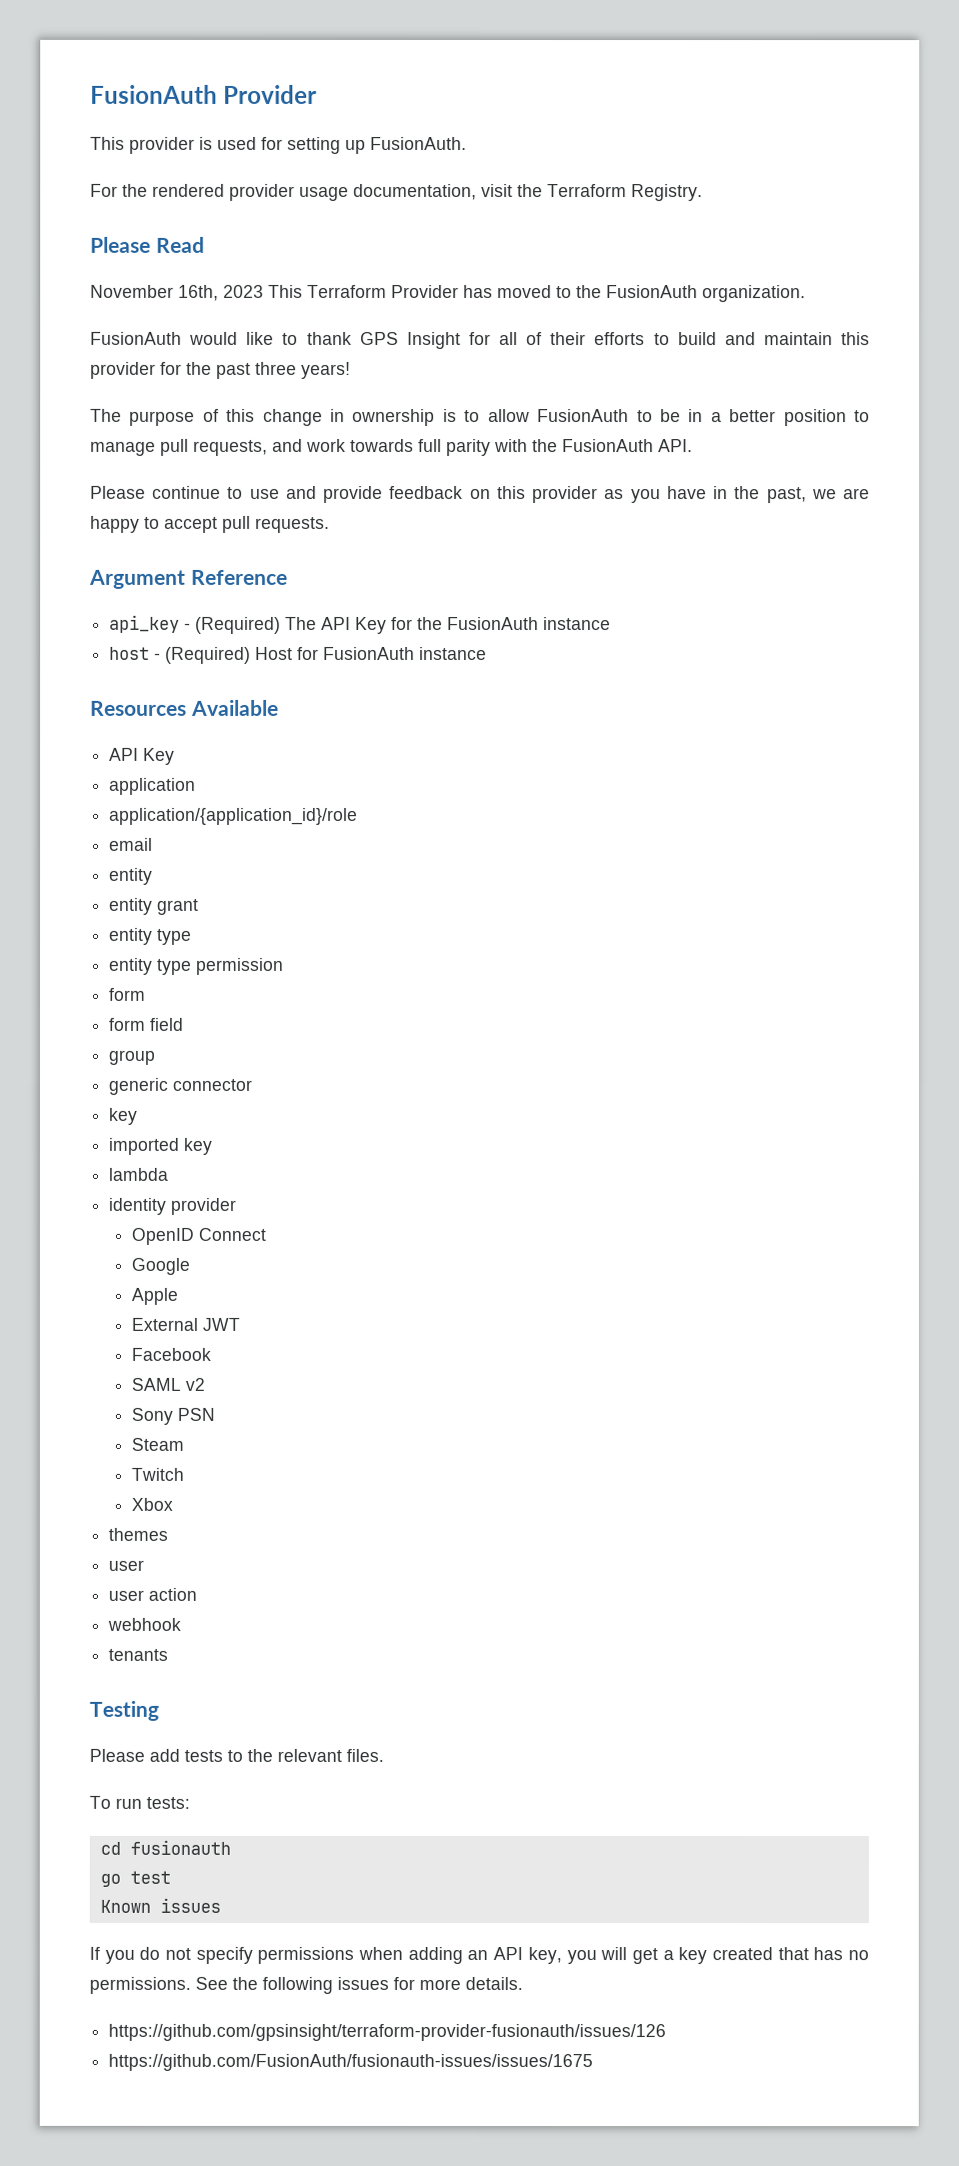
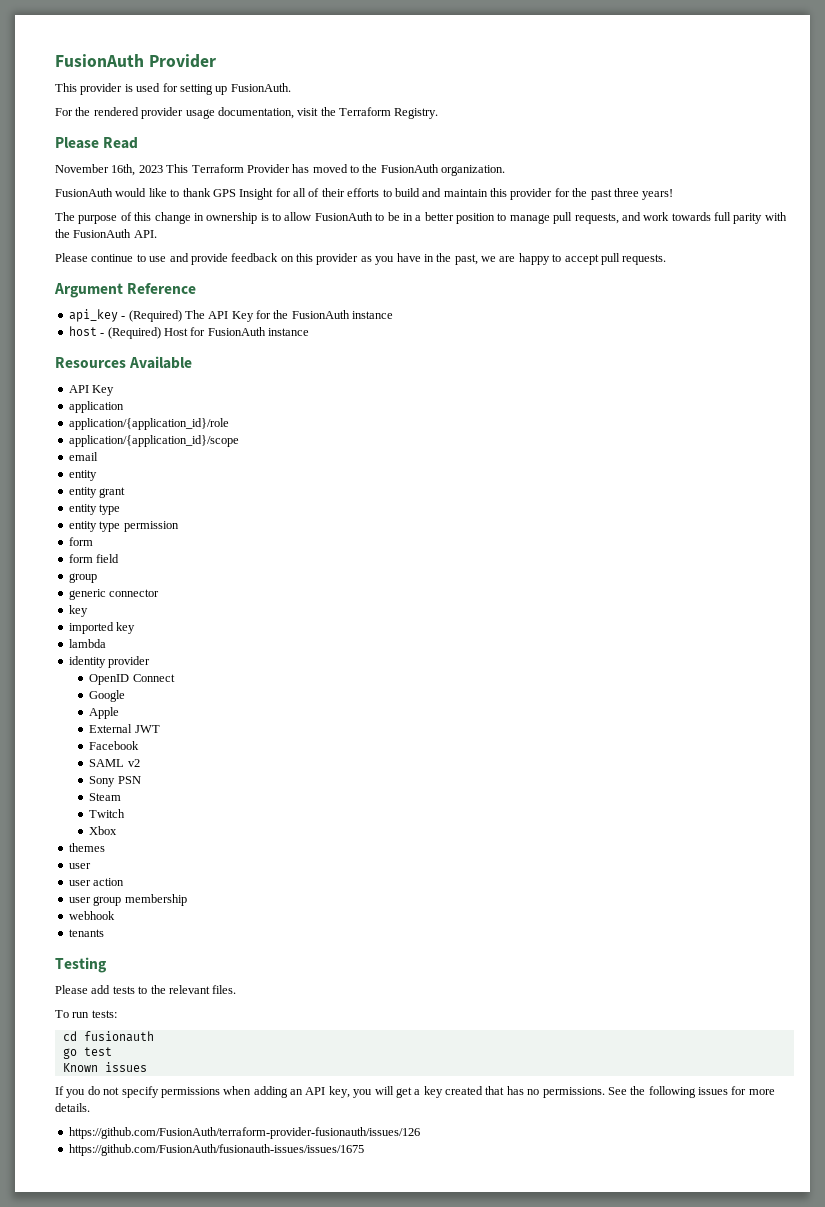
(359, 816) none -> [68,435,239,447] // application/{application_id}/scope
(198, 1594) none -> [68,894,187,906] // user group membership
[108,2023,667,2042] https://github.com/gpsinsight/terraform-provider-fusionauth/issues/126 -> [68,1127,420,1139] https://github.com/FusionAuth/terraform-provider-fusionauth/issues/126

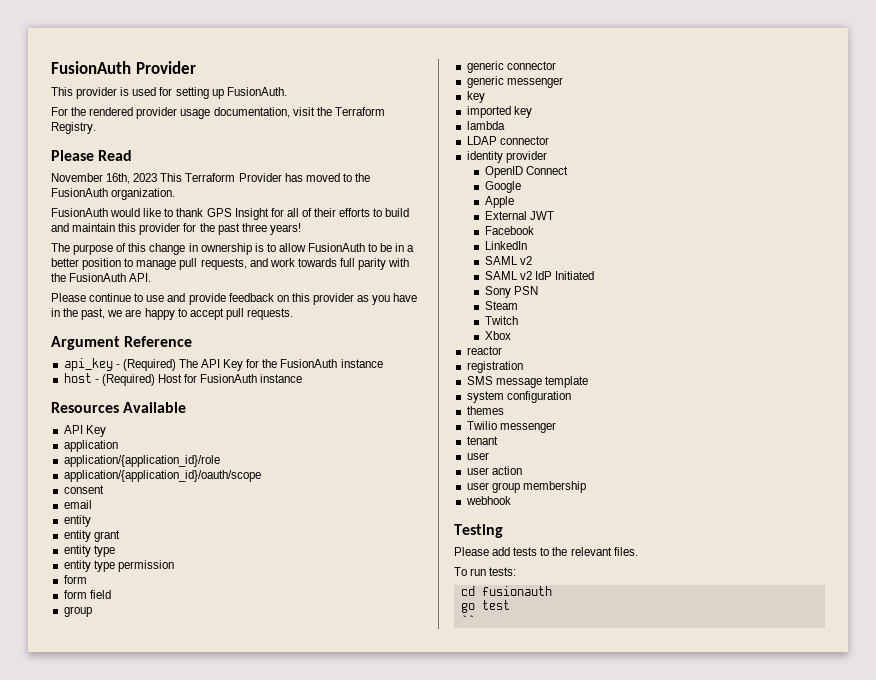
[68,435,239,447] application/{application_id}/scope -> [63,470,261,482] [63,485,104,494] application/{application_id}/oauth/scope // consent
(160, 593) none -> [466,76,563,88] // generic messenger
(106, 643) none -> [466,136,549,145] // LDAP connector
[89,759,140,767] // SAML v2 -> [484,241,527,250] [484,256,532,265] [484,271,595,280] // LinkedIn // SAML v2 // SAML v2 IdP Initiated
[68,843,105,852] themes -> [466,346,502,355] [466,361,523,373] [466,376,588,388] [466,391,571,403] [466,406,504,415] [466,421,556,433] [466,436,498,445] reactor // registration // SMS message template // system configuration // themes // Twilio messenger // tenant
[68,929,104,937] // tenants -> (511, 500) none
[62,1062,147,1072] [55,1086,775,1098] [55,1103,90,1112] [68,1127,420,1139] [68,1144,364,1156] Known issues // If you do not specify permissions when adding an API key, you will get a key created that has no permissions. See the following issues for more details. // https://github.com/FusionAuth/terraform-provider-fusionauth/issues/126 // https://github.com/FusionAuth/fusionauth-issues/issues/1675 -> [460,615,475,625] ``

